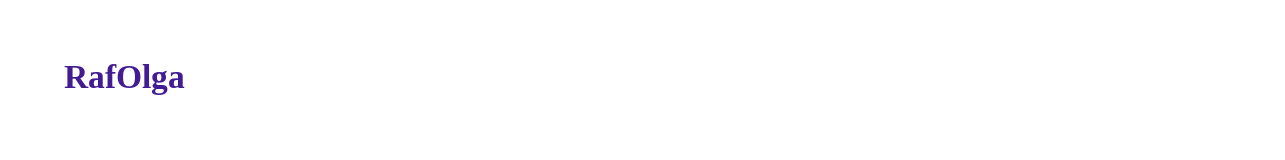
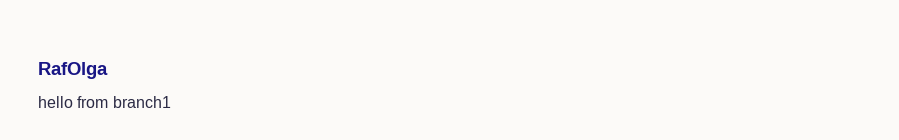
(185, 79) none -> [38,96,171,108] // hello from branch1

